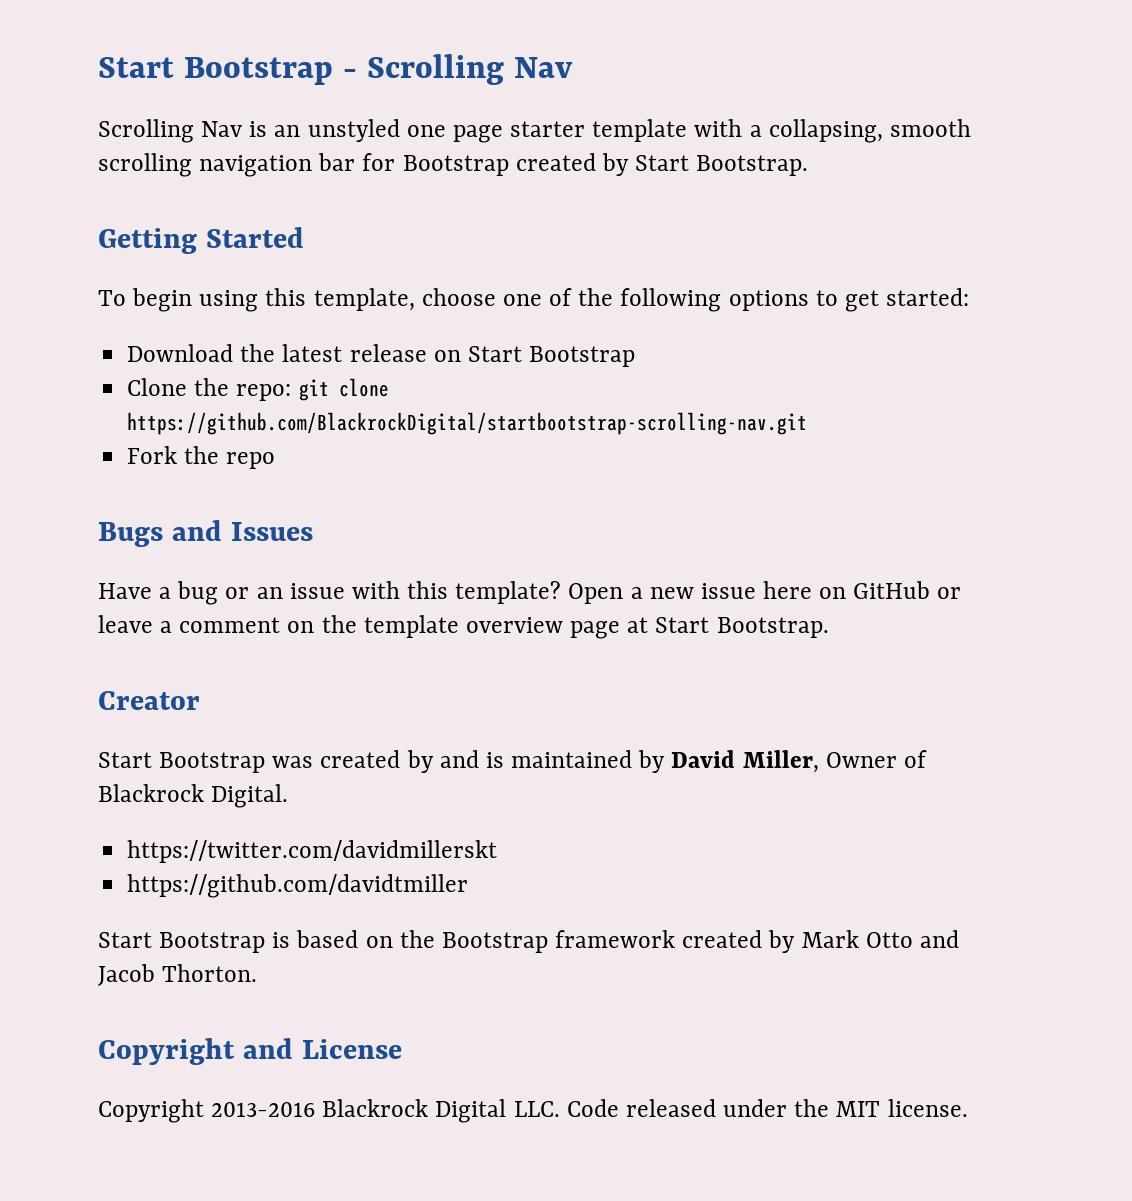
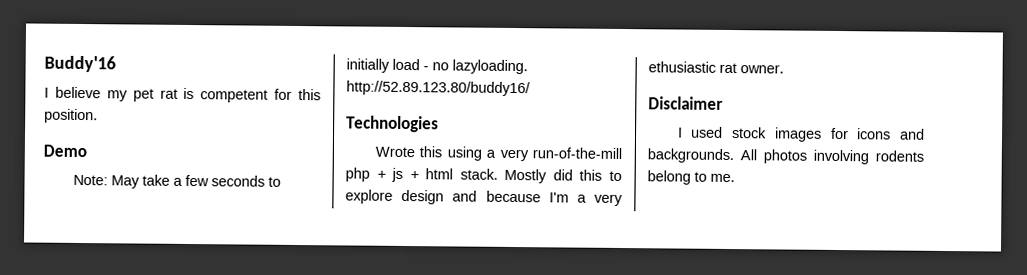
[98,54,573,85] [98,119,971,143] [98,153,809,177] [98,227,304,254] [98,288,970,312] [127,344,636,367] [127,378,389,401] [127,412,808,435] [127,446,276,469] [98,520,313,547] [98,581,962,605] [98,615,829,639] [98,691,200,710] [98,750,927,773] [98,784,289,808] [127,840,498,863] [127,874,469,898] [98,930,959,953] [98,964,258,986] [98,1038,402,1065] [98,1099,968,1123] Start Bootstrap - Scrolling Nav // Scrolling Nav is an unstyled one page starter template with a collapsing, smooth scrolling navigation bar for Bootstrap created by Start Bootstrap. // Getting Started // To begin using this template, choose one of the following options to get started: // Download the latest release on Start Bootstrap // Clone the repo: git clone https://github.com/BlackrockDigital/startbootstrap-scrolling-nav.git // Fork the repo // Bugs and Issues // Have a bug or an issue with this template? Open a new issue here on GitHub or leave a comment on the template overview page at Start Bootstrap. // Creator // Start Bootstrap was created by and is maintained by David Miller, Owner of Blackrock Digital. // https://twitter.com/davidmillerskt // https://github.com/davidtmiller // Start Bootstrap is based on the Bootstrap framework created by Mark Otto and Jacob Thorton. // Copyright and License // Copyright 2013-2016 Blackrock Digital LLC. Code released under the MIT license. -> [44,55,116,73] [44,86,321,103] [44,108,98,124] [43,144,87,158] [72,174,281,189] [346,58,528,75] [346,80,531,97] [346,115,439,133] [374,146,622,162] [345,167,622,184] [345,189,623,207] [648,61,784,74] [648,96,723,110] [677,126,925,142] [647,148,924,165] [647,170,735,185] Buddy'16 // I believe my pet rat is competent for this position. // Demo // Note: May take a few seconds to initially load - no lazyloading. http://52.89.123.80/buddy16/ // Technologies // Wrote this using a very run-of-the-mill php + js + html stack. Mostly did this to explore design and because I'm a very ethusiastic rat owner. // Disclaimer // I used stock images for icons and backgrounds. All photos involving rodents belong to me.

